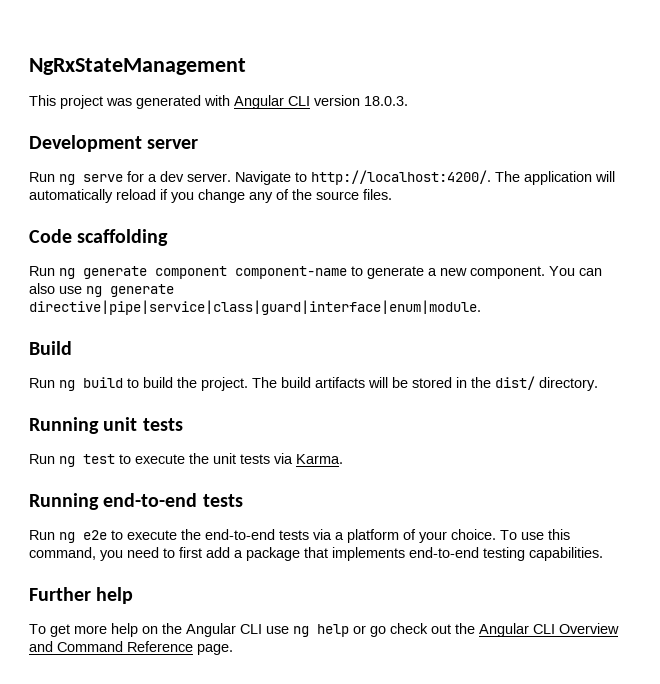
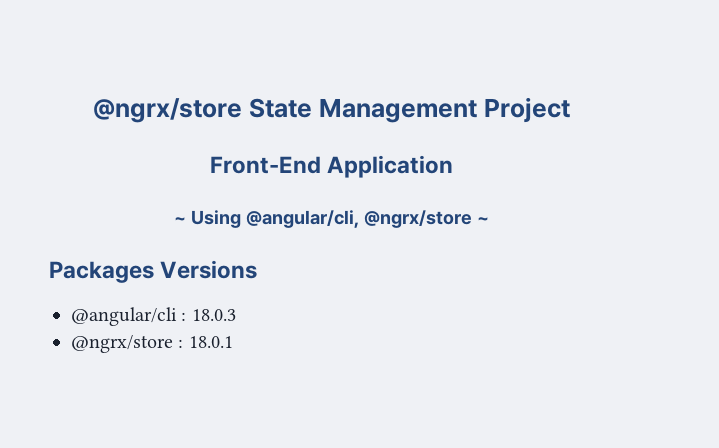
[29,58,246,75] [29,95,408,109] [29,135,199,152] [29,170,615,185] [29,189,392,203] [29,229,169,246] [29,266,602,279] [29,283,174,297] [29,300,481,315] [29,341,72,355] [29,376,598,391] [29,417,183,434] [29,453,343,467] [29,493,243,510] [29,529,570,543] [29,547,603,561] [29,587,134,604] [29,623,619,637] [29,641,233,655] NgRxStateManagement // This project was generated with Angular CLI version 18.0.3. // Development server // Run ng serve for a dev server. Navigate to http://localhost:4200/. The application will automatically reload if you change any of the source files. // Code scaffolding // Run ng generate component component-name to generate a new component. You can also use ng generate directive|pipe|service|class|guard|interface|enum|module. // Build // Run ng build to build the project. The build artifacts will be stored in the dist/ directory. // Running unit tests // Run ng test to execute the unit tests via Karma. // Running end-to-end tests // Run ng e2e to execute the end-to-end tests via a platform of your choice. To use this command, you need to first add a package that implements end-to-end testing capabilities. // Further help // To get more help on the Angular CLI use ng help or go check out the Angular CLI Overview and Command Reference page. -> [93,97,570,123] [209,155,454,178] [174,210,489,228] [49,260,258,283] [71,307,236,326] [71,335,233,353] @ngrx/store State Management Project // Front-End Application // ~ Using @angular/cli, @ngrx/store ~ // Packages Versions // @angular/cli : 18.0.3 // @ngrx/store : 18.0.1

